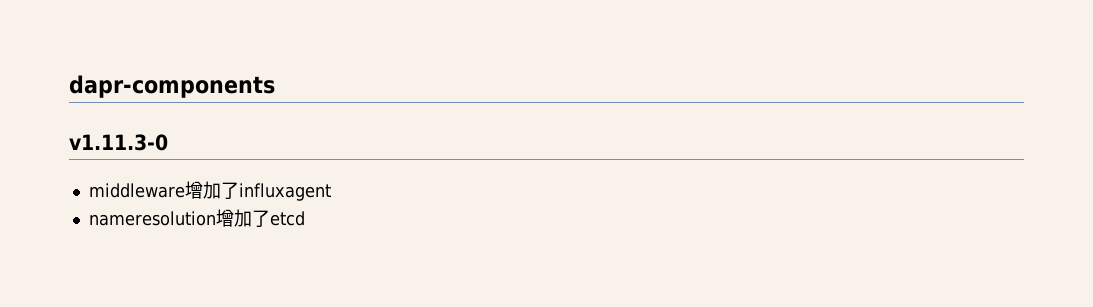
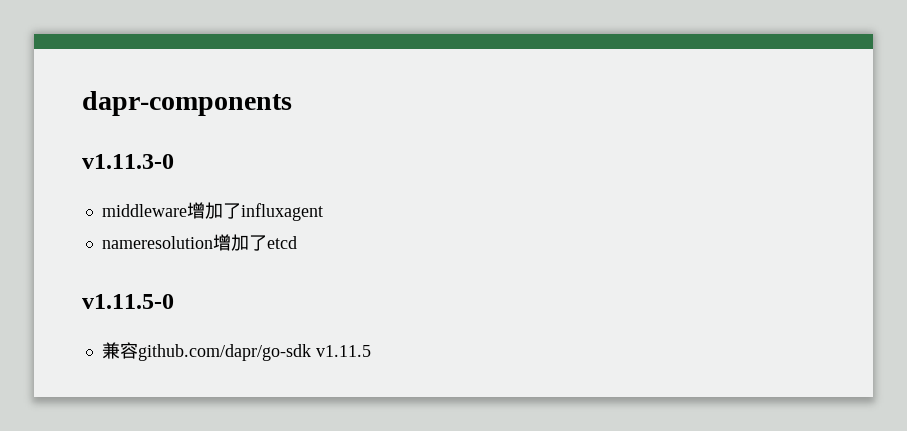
(305, 218) none -> [82,294,174,309] [101,342,371,361] // v1.11.5-0 // 兼容github.com/dapr/go-sdk v1.11.5

